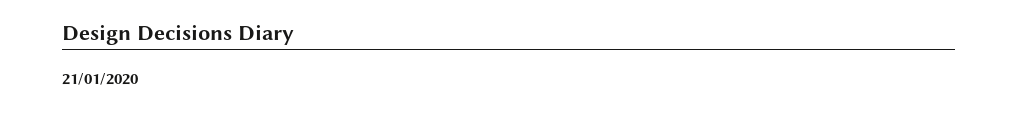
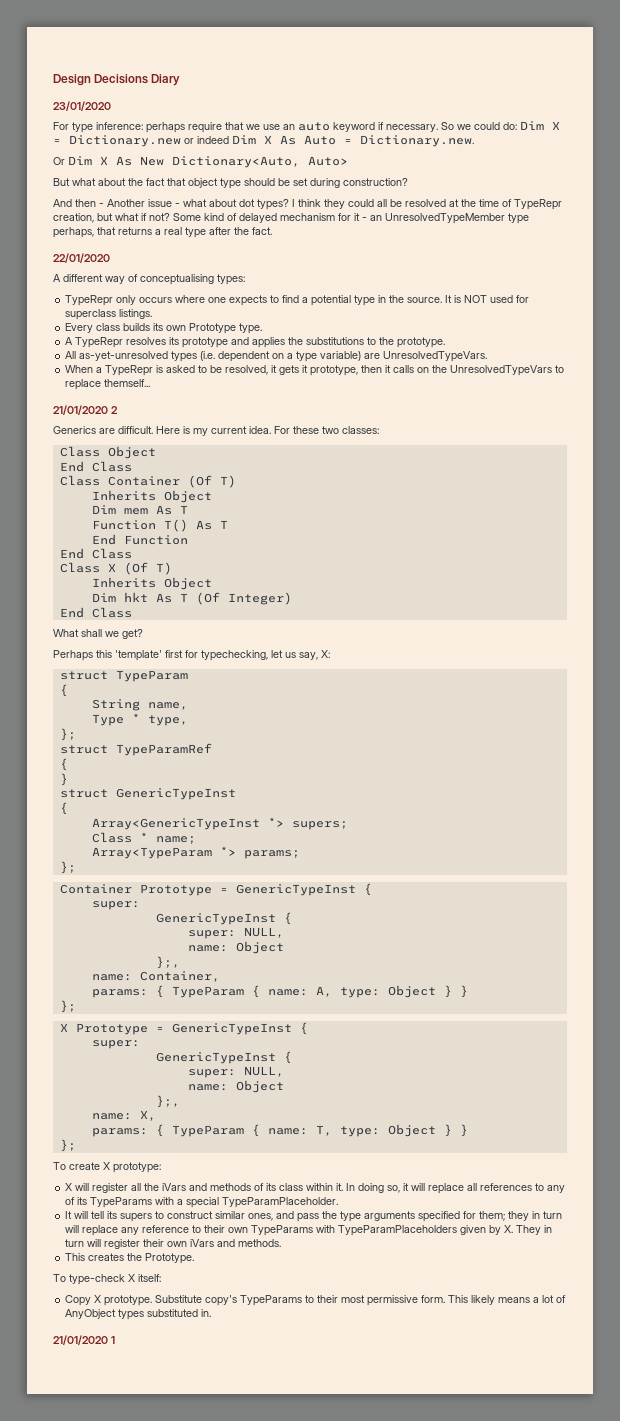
[62,73,138,85] 21/01/2020 -> [53,101,111,111] [53,121,560,133] [53,135,474,147] [53,156,348,168] [53,178,408,189] [53,199,562,210] [53,213,529,224] [53,227,272,238] [53,253,110,263] [53,274,245,285] [65,295,530,306] [65,309,153,320] [65,323,263,334] [65,337,446,348] [65,351,488,362] [65,365,565,376] [65,379,151,390] [53,405,118,415] [53,426,379,436] [59,446,156,459] [59,461,132,472] [59,475,236,488] [91,490,212,503] [91,505,188,515] [91,519,228,532] [91,534,188,545] [59,548,132,559] [59,562,172,575] [91,577,212,590] [91,592,292,605] [59,607,132,618] [53,629,143,639] [53,650,330,661] [59,670,188,682] [59,684,68,697] [91,699,188,711] [91,713,188,726] [59,728,76,741] [59,743,212,756] [59,758,68,771] [59,773,68,786] [59,788,236,800] [59,802,68,815] [91,817,348,830] [91,832,196,844] [91,846,300,859] [59,861,76,874] [59,883,372,896] [91,901,140,910] [155,912,292,925] [187,927,284,939] [187,941,284,954] [155,956,180,969] [91,971,220,982] [91,985,468,998] [59,1000,76,1013] [59,1022,308,1035] [91,1040,140,1049] [155,1051,292,1064] [187,1066,284,1078] [187,1080,284,1093] [155,1095,180,1108] [91,1110,156,1121] [91,1124,468,1137] [59,1139,76,1152] [53,1162,161,1173] [65,1183,566,1194] [65,1197,339,1208] [65,1211,563,1222] [65,1225,553,1236] [65,1239,282,1249] [65,1253,195,1264] [53,1274,161,1285] [65,1295,567,1306] [65,1309,212,1320] [53,1335,115,1345] 23/01/2020 // For type inference: perhaps require that we use an auto keyword if necessary. So we could do: Dim X = Dictionary.new or indeed Dim X As Auto = Dictionary.new. // Or Dim X As New Dictionary<Auto, Auto> // But what about the fact that object type should be set during construction? // And then - Another issue - what about dot types? I think they could all be resolved at the time of TypeRepr creation, but what if not? Some kind of delayed mechanism for it - an UnresolvedTypeMember type perhaps, that returns a real type after the fact. // 22/01/2020 // A different way of conceptualising types: // TypeRepr only occurs where one expects to find a potential type in the source. It is NOT used for superclass listings. // Every class builds its own Prototype type. // A TypeRepr resolves its prototype and applies the substitutions to the prototype. // All as-yet-unresolved types (i.e. dependent on a type variable) are UnresolvedTypeVars. // When a TypeRepr is asked to be resolved, it gets it prototype, then it calls on the UnresolvedTypeVars to replace themself... // 21/01/2020 2 // Generics are difficult. Here is my current idea. For these two classes: // Class Object // End Class // Class Container (Of T) // Inherits Object // Dim mem As T // Function T() As T // End Function // End Class // Class X (Of T) // Inherits Object // Dim hkt As T (Of Integer) // End Class // What shall we get? // Perhaps this 'template' first for typechecking, let us say, X: // struct TypeParam // { // String name, // Type * type, // }; // struct TypeParamRef // { // } // struct GenericTypeInst // { // Array<GenericTypeInst *> supers; // Class * name; // Array<TypeParam *> params; // }; // Container Prototype = GenericTypeInst { // super: // GenericTypeInst { // super: NULL, // name: Object // };, // name: Container, // params: { TypeParam { name: A, type: Object } } // }; // X Prototype = GenericTypeInst { // super: // GenericTypeInst { // super: NULL, // name: Object // };, // name: X, // params: { TypeParam { name: T, type: Object } } // }; // To create X prototype: // X will register all the iVars and methods of its class within it. In doing so, it will replace all references to any of its TypeParams with a special TypeParamPlaceholder. // It will tell its supers to construct similar ones, and pass the type arguments specified for them; they in turn will replace any reference to their own TypeParams with TypeParamPlaceholders given by X. They in turn will register their own iVars and methods. // This creates the Prototype. // To type-check X itself: // Copy X prototype. Substitute copy's TypeParams to their most permissive form. This likely means a lot of AnyObject types substituted in. // 21/01/2020 1

